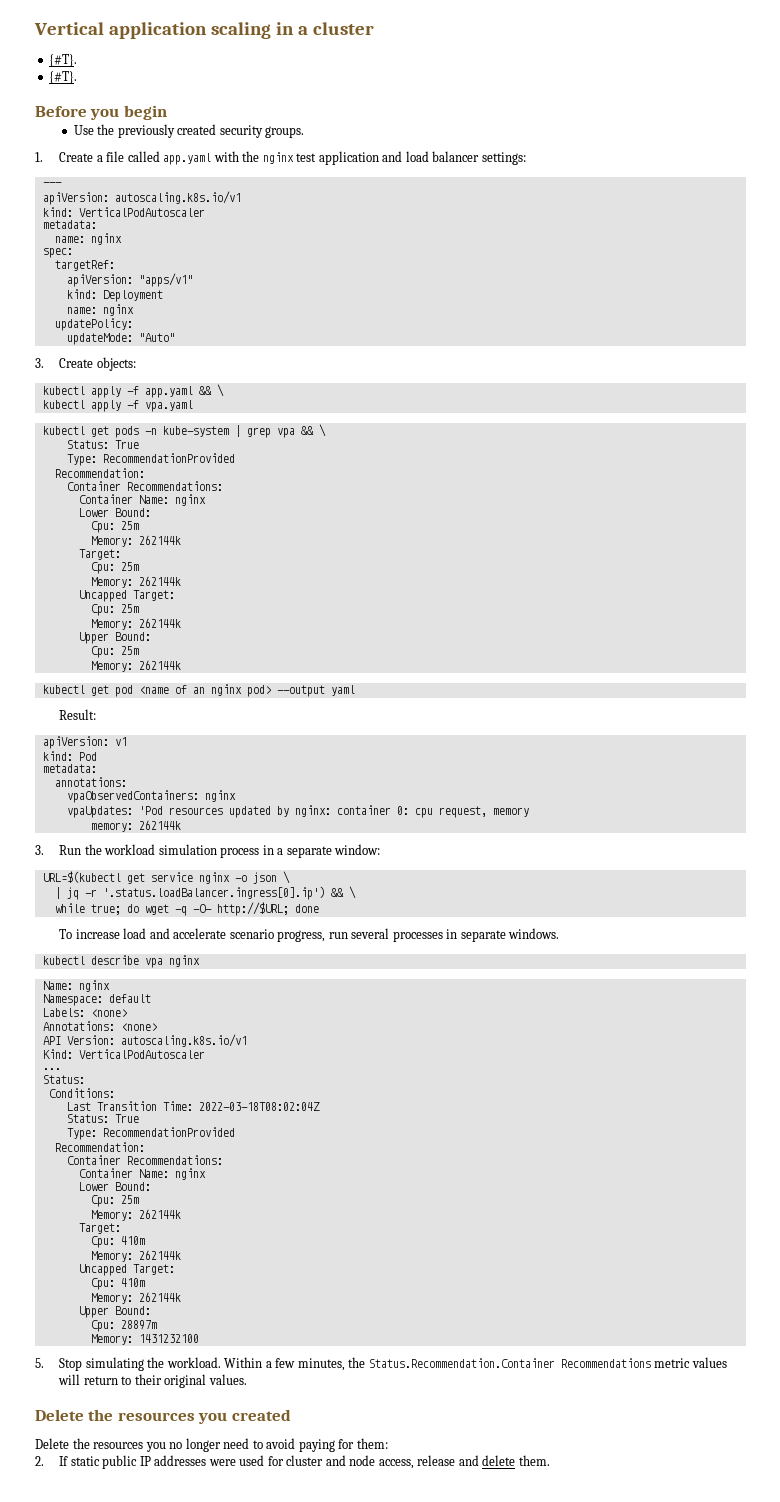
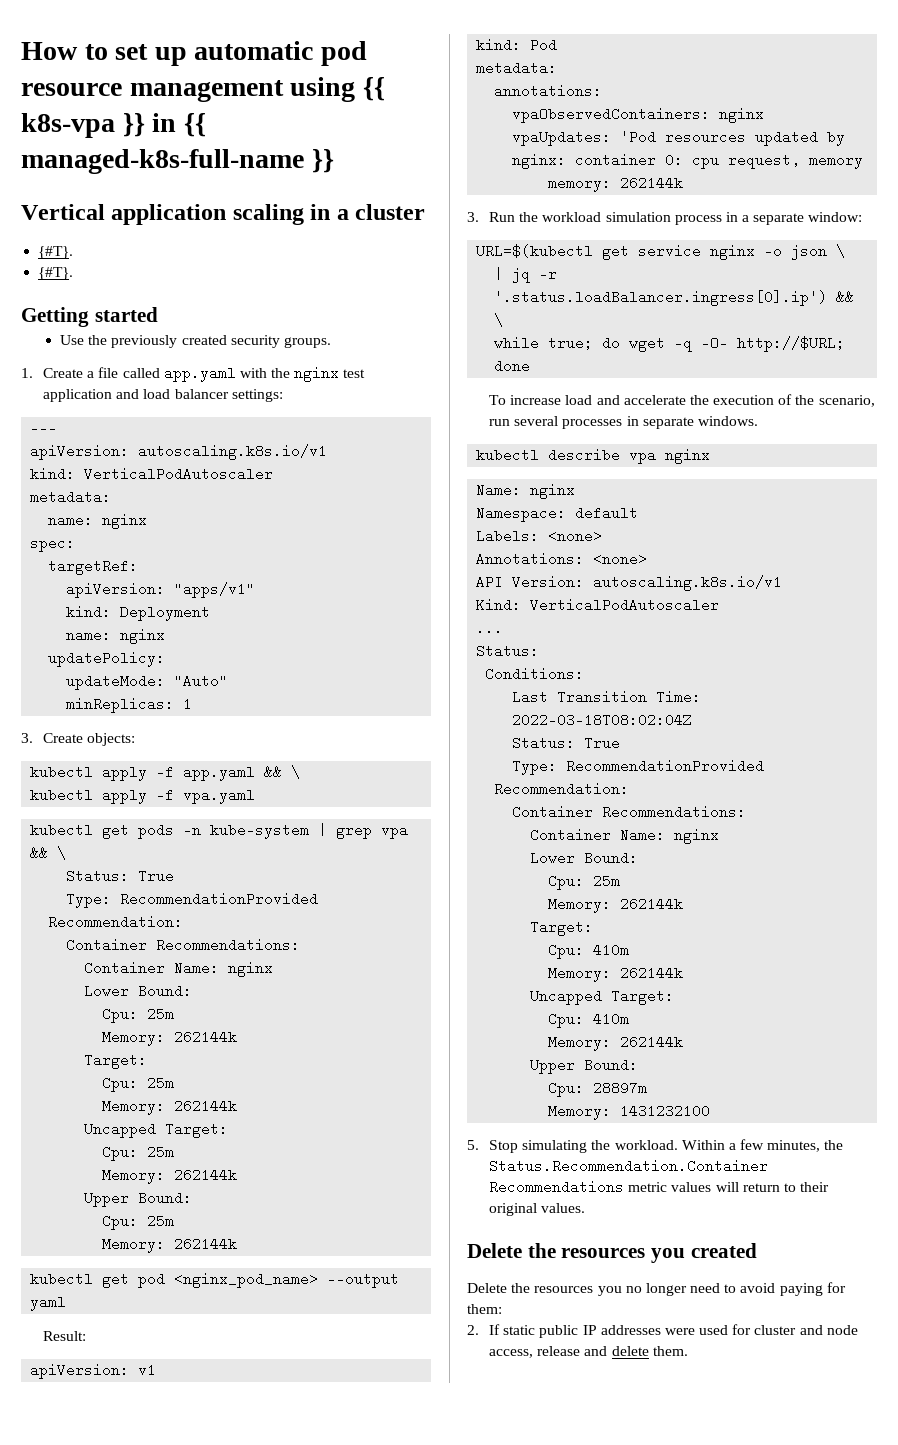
(34, 28) none -> [21,41,367,66] [21,77,385,102] [21,113,206,138] [21,149,334,174] How to set up automatic pod resource management using {{ k8s-vpa }} in {{ managed-k8s-full-name }} //
[35,105,167,120] Before you begin -> [21,307,158,327] Getting started
(175, 337) none -> [66,697,193,713] // minReplicas: 1
[138,684,271,697] <name of an nginx pod> -> [174,1272,319,1288] <nginx_pod_name>
[229,929,326,942] scenario progress, -> [689,394,875,407] the execution of the scenario,

